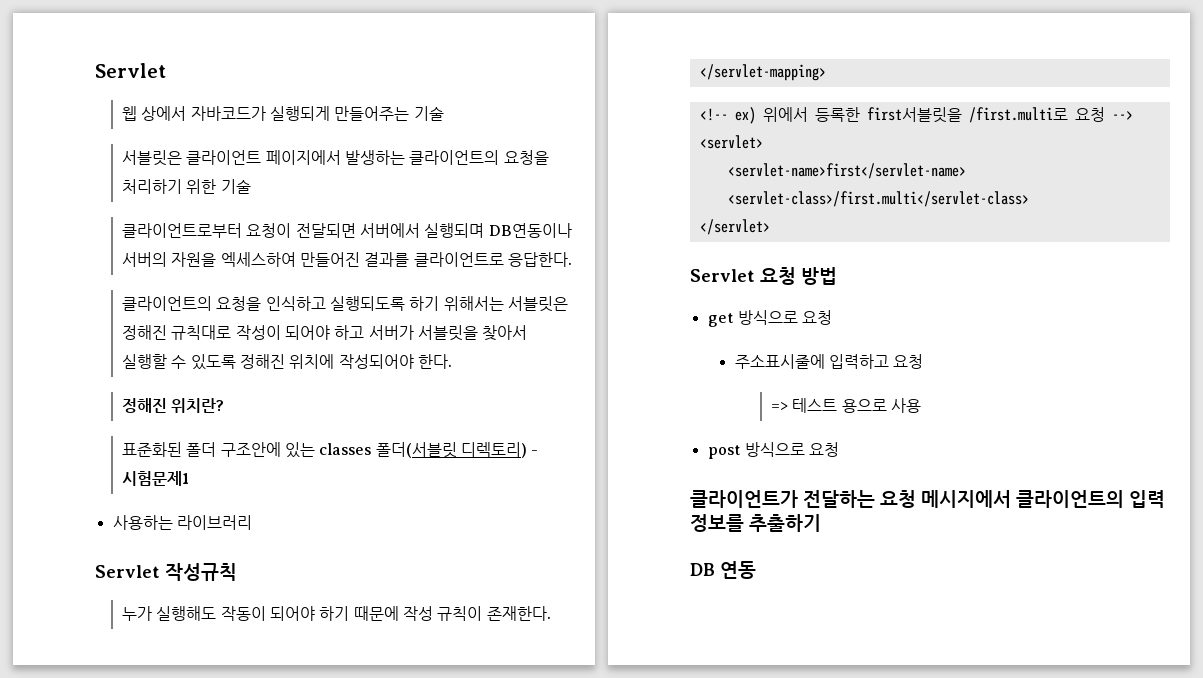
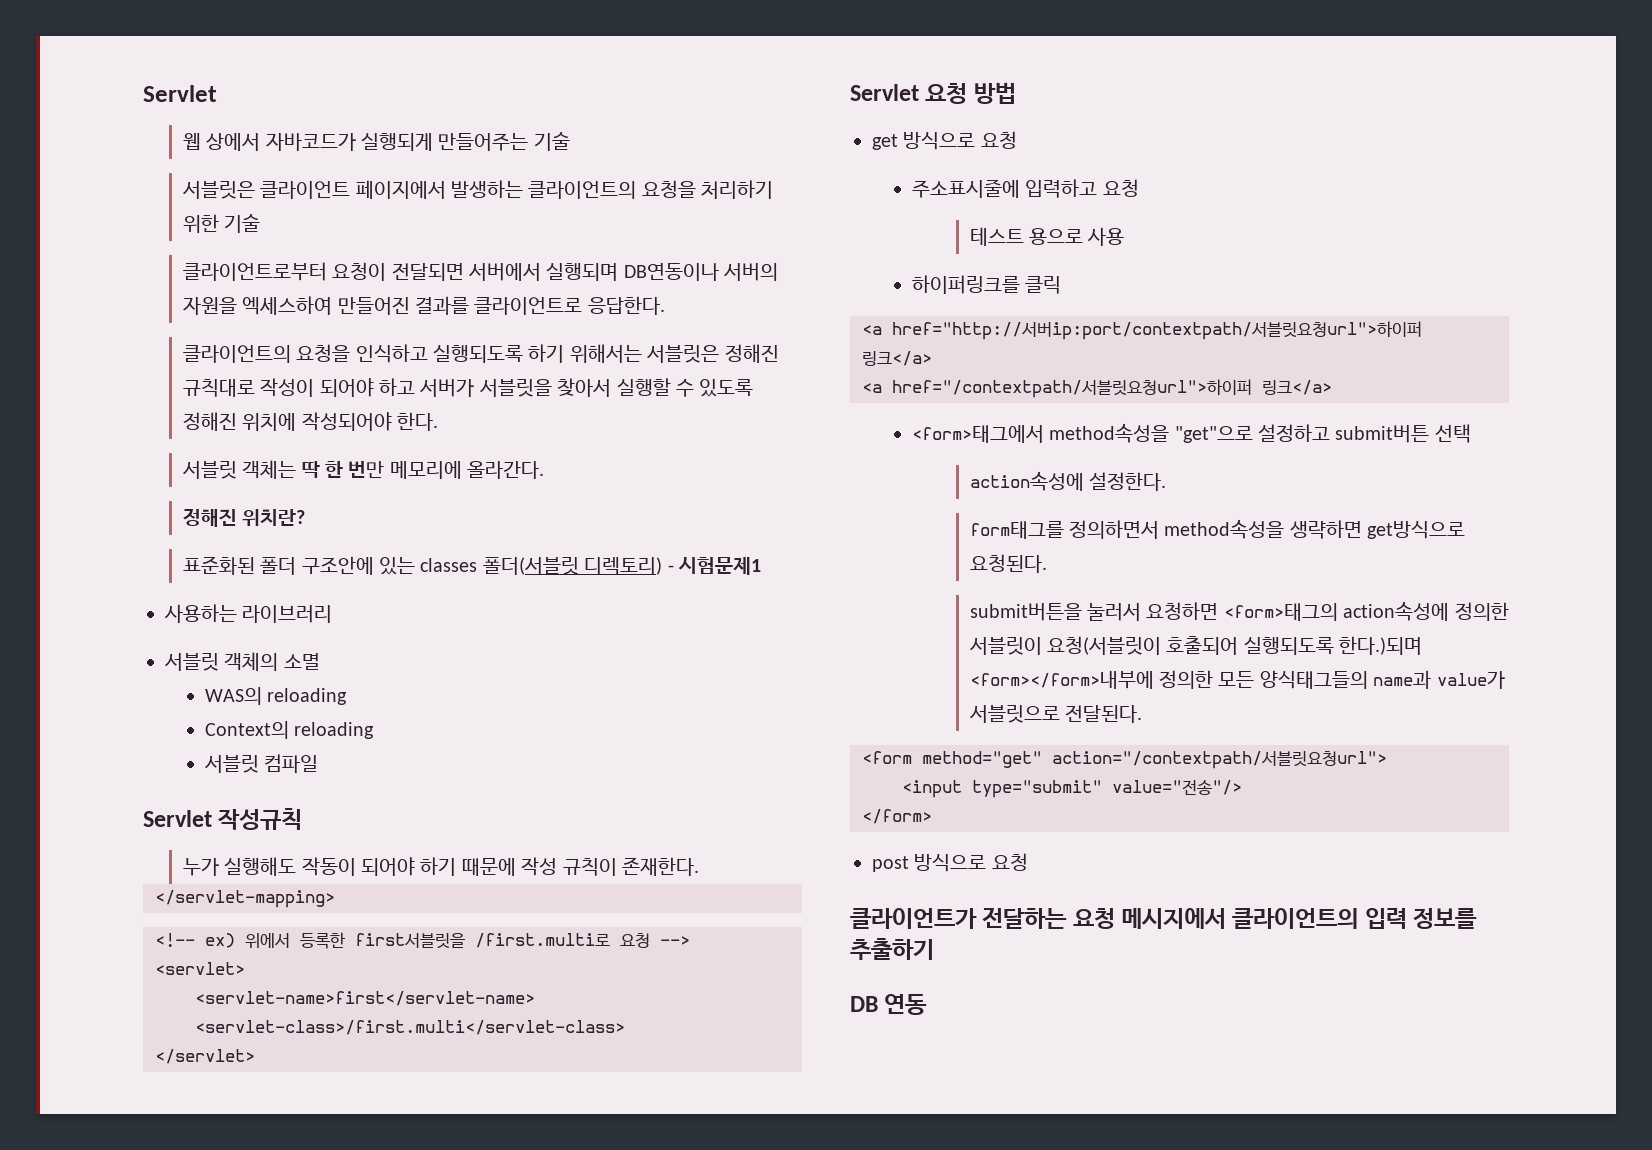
(452, 361) none -> [181,460,545,479] // 서블릿 객체는 딱 한 번만 메모리에 올라간다.
(252, 522) none -> [164,652,320,671] [204,687,348,705] [204,721,375,739] [203,754,319,774] // 서블릿 객체의 소멸 // WAS의 reloading // Context의 reloading // 서블릿 컴파일
[771,402,789,411] => -> (1139, 188) none
(922, 405) none -> [911,275,1062,294] [862,321,1422,340] [862,351,932,366] [862,379,1332,398] [911,423,1471,443] [969,471,1167,491] [969,519,1466,539] [969,554,1047,573] [969,601,1509,621] [968,636,1423,655] [969,670,1505,689] [968,705,1143,723] [862,751,1387,769] [902,780,1242,798] [862,809,932,824] // 하이퍼링크를 클릭 // <a href="http://서버ip:port/contextpath/서블릿요청url">하이퍼 링크</a> // <a href="/contextpath/서블릿요청url">하이퍼 링크</a> // <form>태그에서 method속성을 "get"으로 설정하고 submit버튼 선택 // action속성에 설정한다. // form태그를 정의하면서 method속성을 생략하면 get방식으로 요청된다. // submit버튼을 눌러서 요청하면 <form>태그의 action속성에 정의한 서블릿이 요청(서블릿이 호출되어 실행되도록 한다.)되며 <form></form>내부에 정의한 모든 양식태그들의 name과 value가 서블릿으로 전달된다. // <form method="get" action="/contextpath/서블릿요청url"> // <input type="submit" value="전송"/> // </form>

